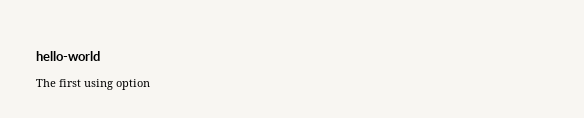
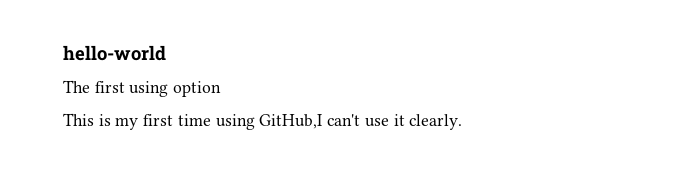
(150, 84) none -> [63,113,463,130] // This is my first time using GitHub,I can't use it clearly.

